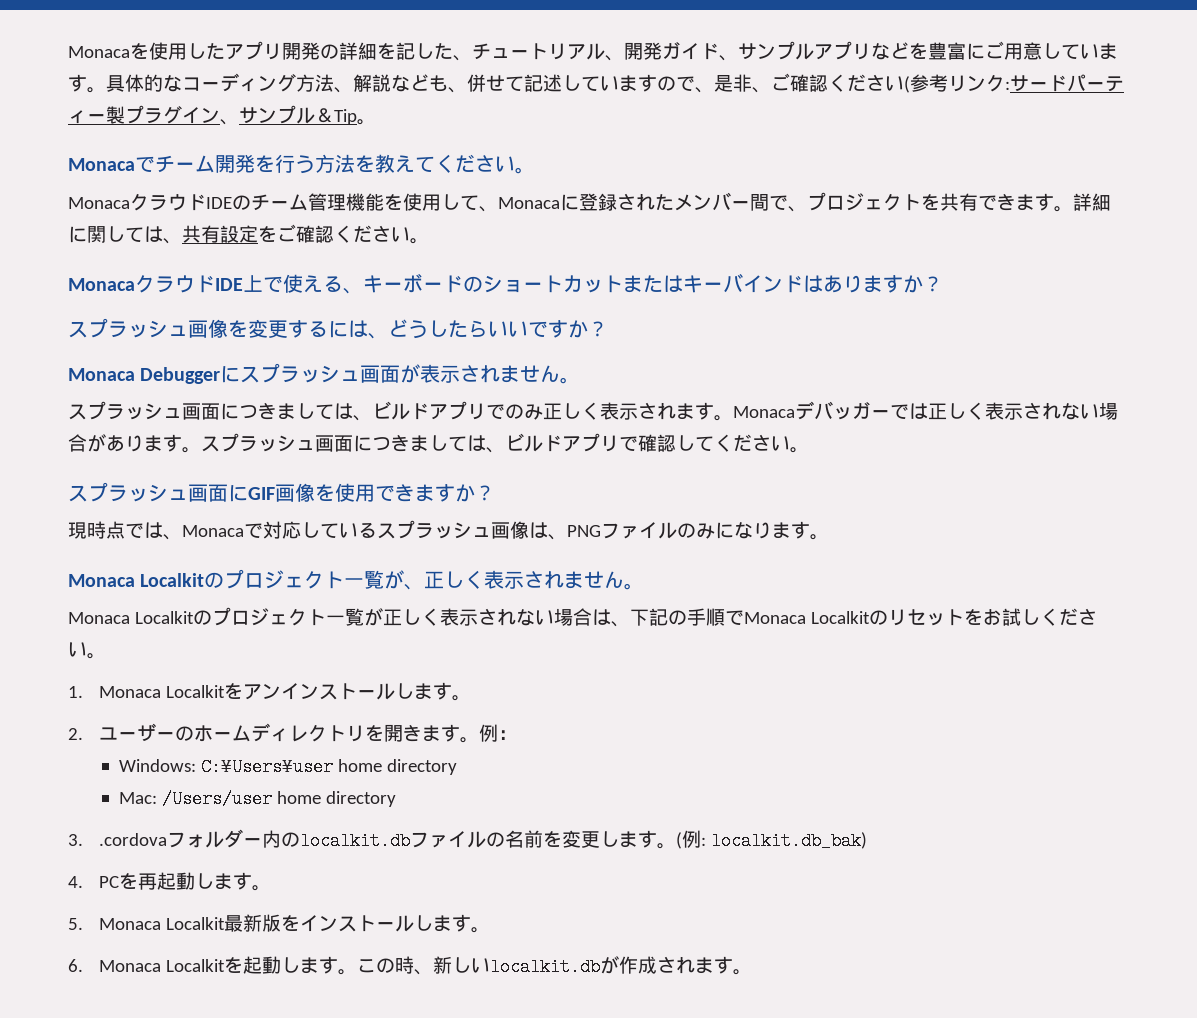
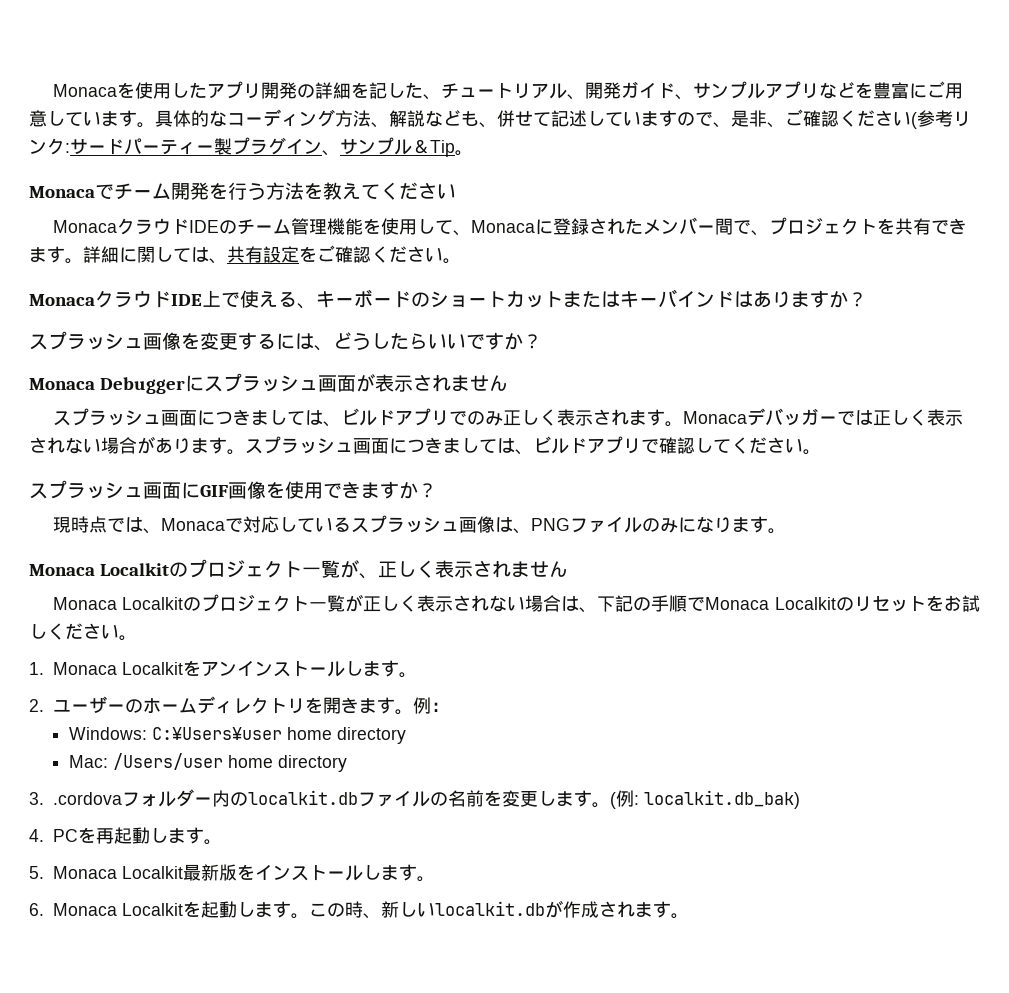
[515,167,535,174] 。 -> (456, 191) none
[560,377,581,384] 。 -> (509, 383) none
[624,583,645,590] 。 -> (569, 569) none

